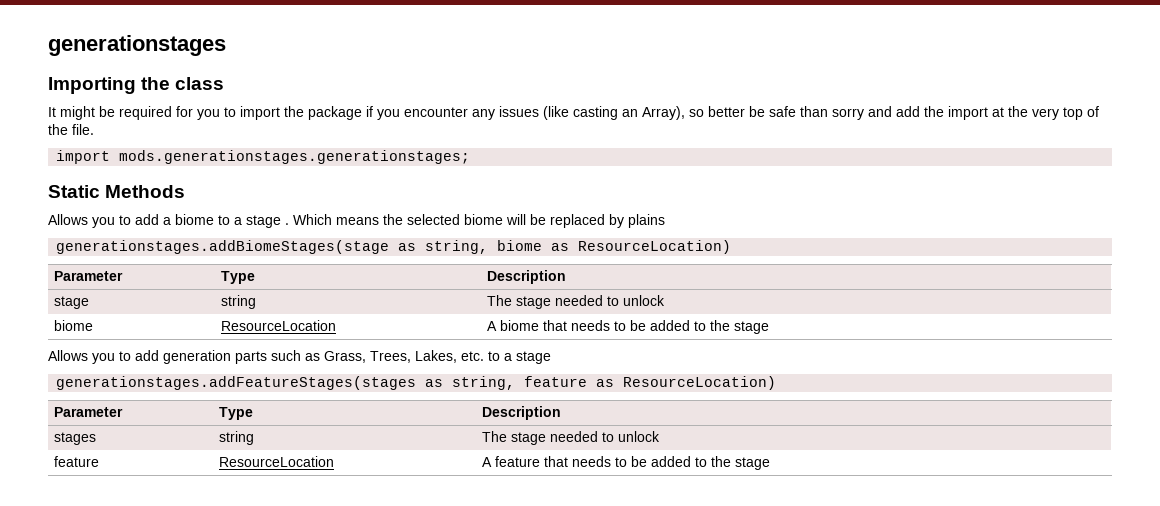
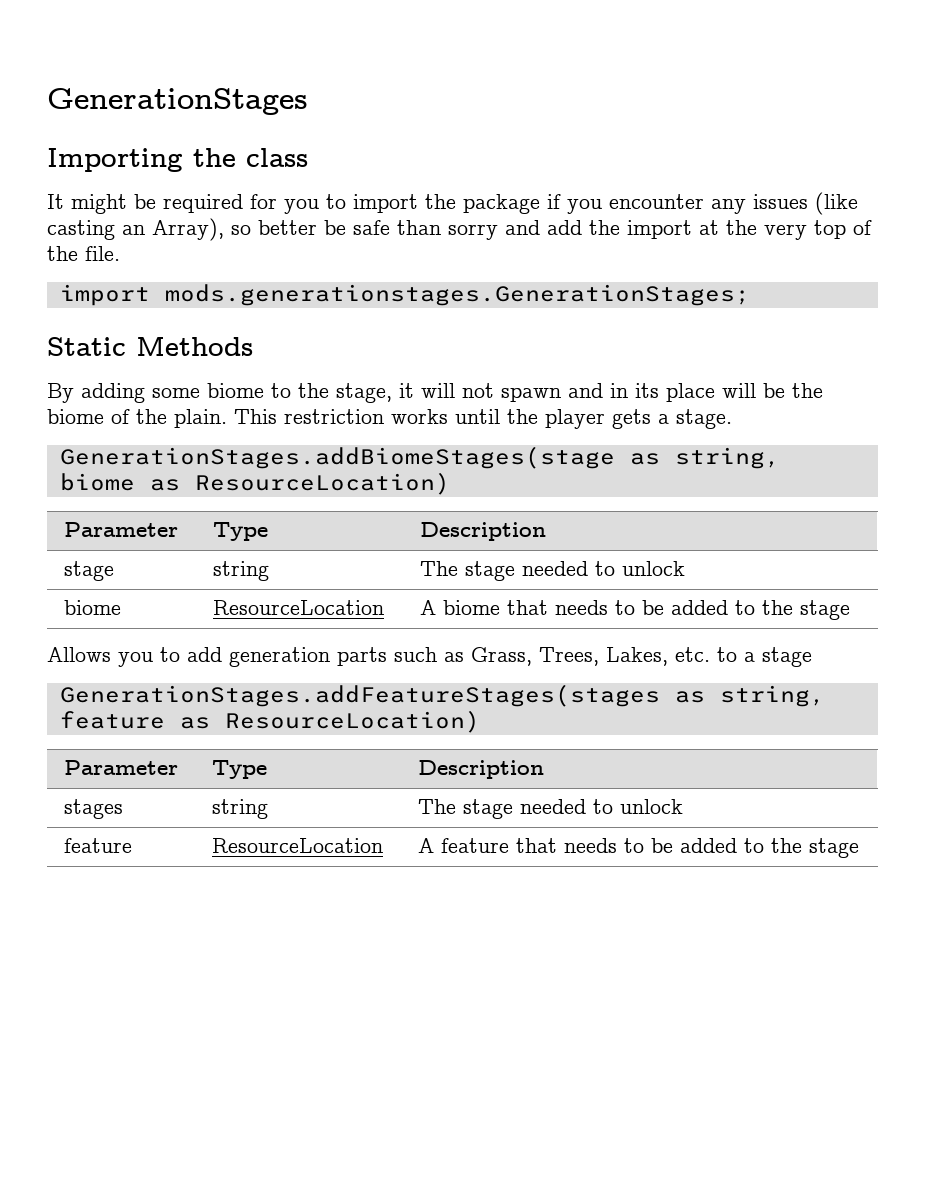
[48,35,226,56] generationstages -> [47,88,308,115] GenerationStages
[119,150,471,164] mods.generationstages.generationstages; -> [164,284,750,306] mods.generationstages.GenerationStages;
[48,214,665,228] [56,240,390,254] Allows you to add a biome to a stage . Which means the selected biome will be replaced by plains // generationstages.addBiomeStages(stage -> [47,383,823,403] [47,409,732,429] [59,446,615,469] By adding some biome to the stage, it will not spawn and in its place will be the biome of the plain. This restriction works until the player gets a stage. // GenerationStages.addBiomeStages(stage
[56,376,417,390] generationstages.addFeatureStages(stages -> [59,684,660,707] GenerationStages.addFeatureStages(stages

